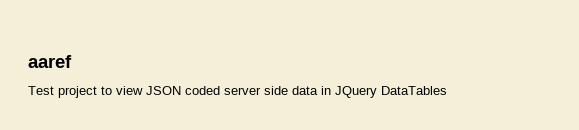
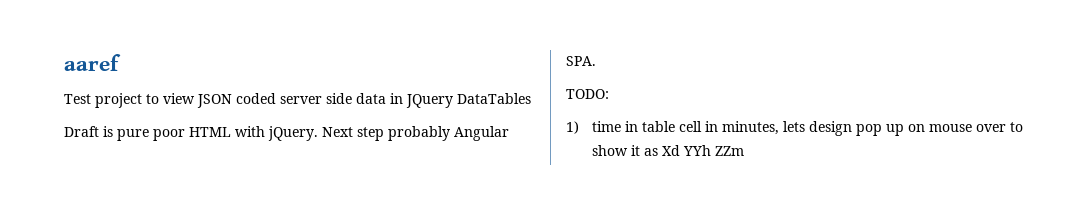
(447, 90) none -> [64,126,509,141] [566,56,596,66] [566,89,609,99] [566,121,1024,136] [592,145,745,156] // Draft is pure poor HTML with jQuery. Next step probably Angular SPA. // TODO: // 1) time in table cell in minutes, lets design pop up on mouse over to show it as Xd YYh ZZm

